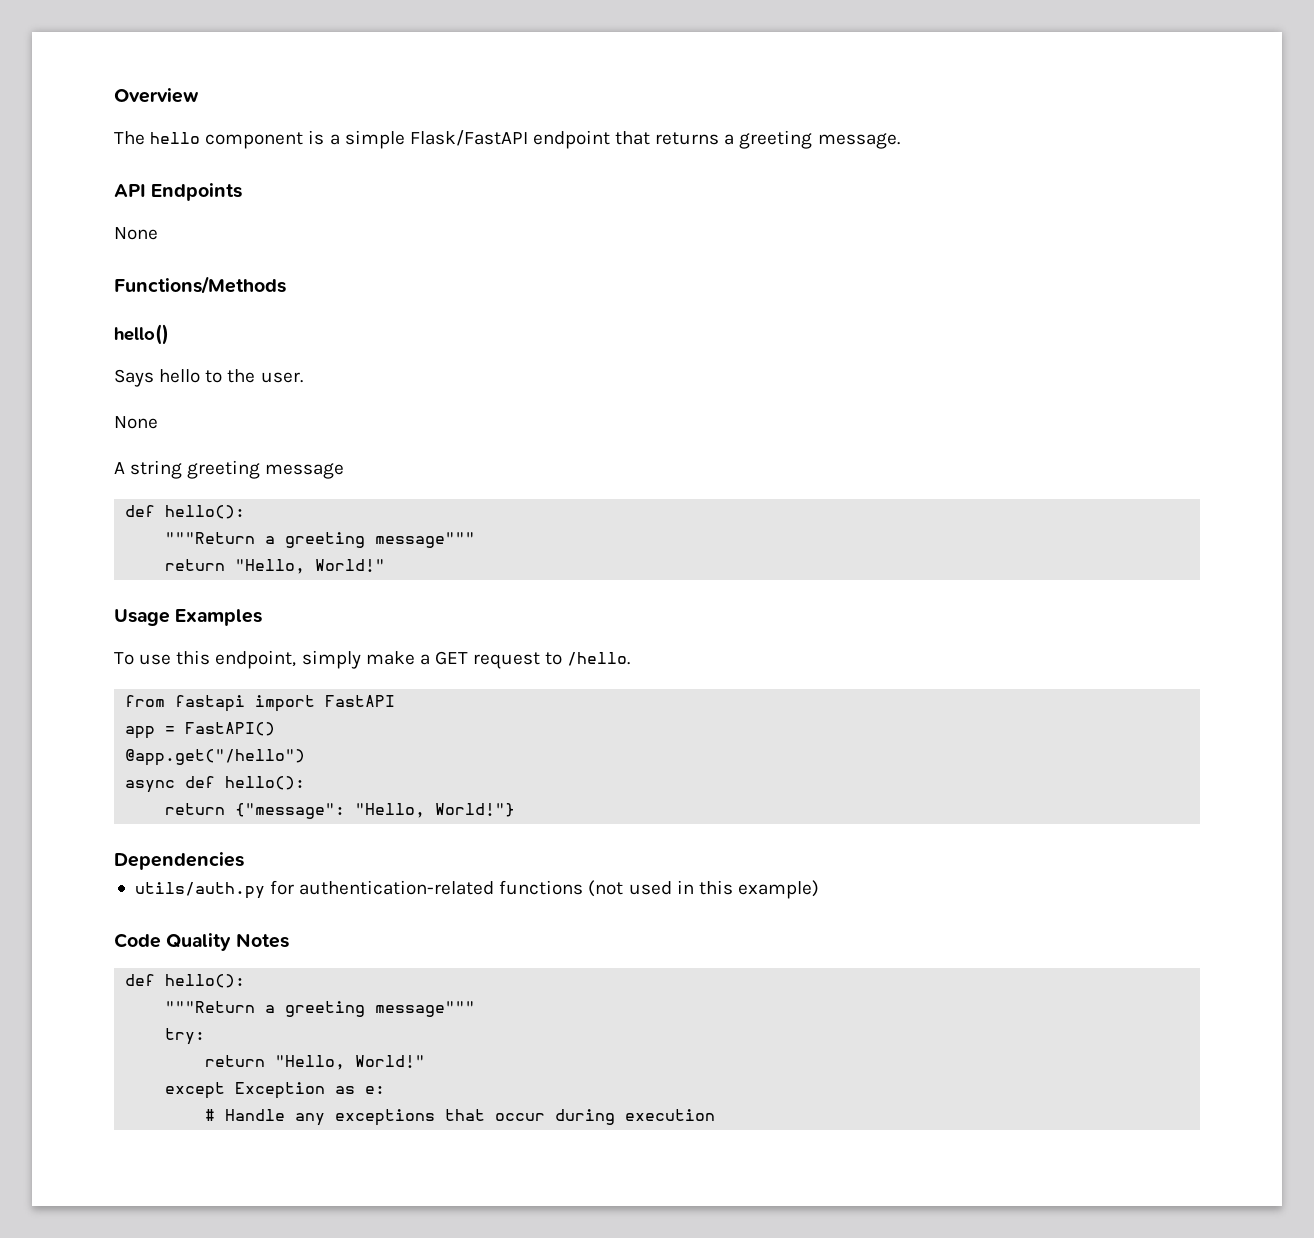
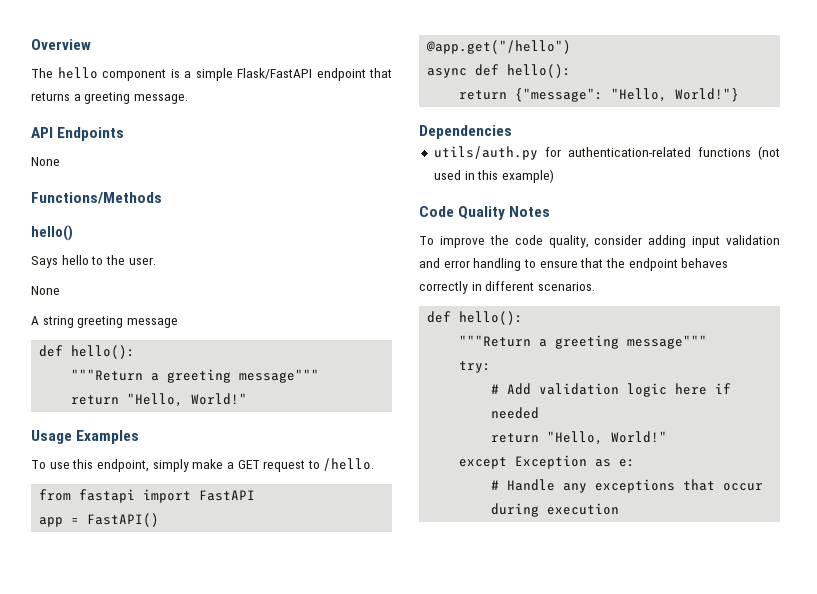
(289, 940) none -> [419,235,780,248] [419,258,729,271] [419,281,595,294] // To improve the code quality, consider adding input validation and error handling to ensure that the endpoint behaves correctly in different scenarios.
(206, 1036) none -> [491,383,732,397] [491,407,540,419] // # Add validation logic here if needed

